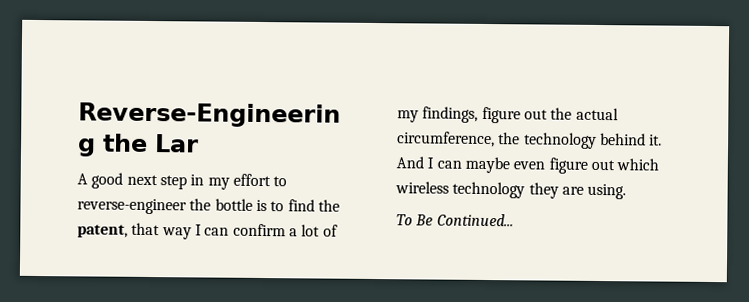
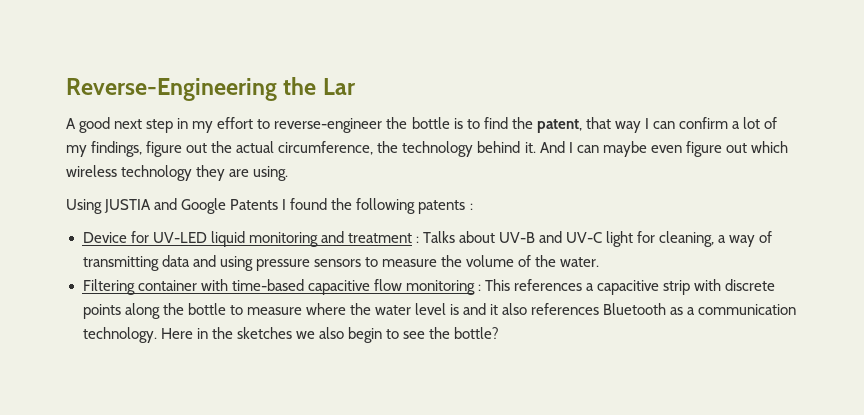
[396,213,514,227] To Be Continued... -> [66,198,473,214] [82,231,773,247] [82,255,600,271] [82,279,776,295] [82,303,797,319] [82,327,500,343] Using JUSTIA and Google Patents I found the following patents : // Device for UV-LED liquid monitoring and treatment : Talks about UV-B and UV-C light for cleaning, a way of transmitting data and using pressure sensors to measure the volume of the water. // Filtering container with time-based capacitive flow monitoring : This references a capacitive strip with discrete points along the bottle to measure where the water level is and it also references Bluetooth as a communication technology. Here in the sketches we also begin to see the bottle?

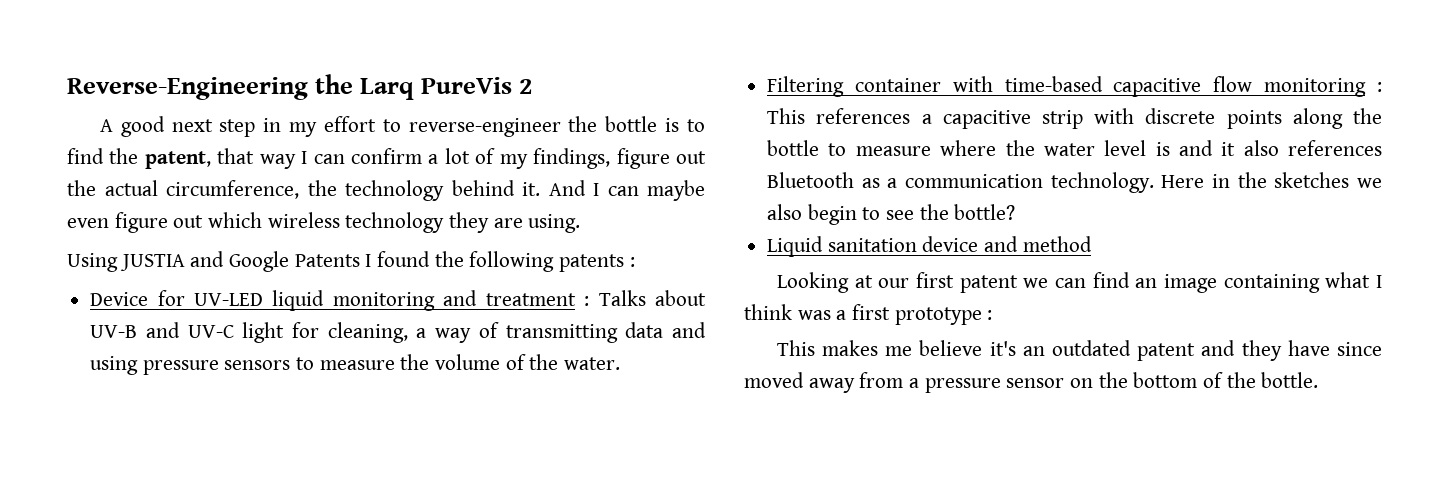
[322,78,356,95] Lar -> [360,77,532,100] Larq PureVis 2
(500, 333) none -> [767,236,1092,257] [776,272,1382,293] [744,304,993,325] [776,340,1382,361] [744,372,1319,393] // Liquid sanitation device and method // Looking at our first patent we can find an image containing what I think was a first prototype : // This makes me believe it's an outdated patent and they have since moved away from a pressure sensor on the bottom of the bottle.

